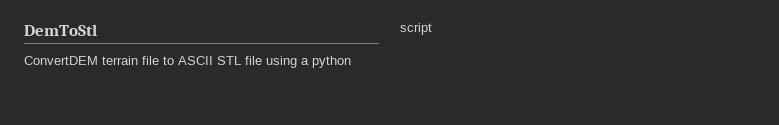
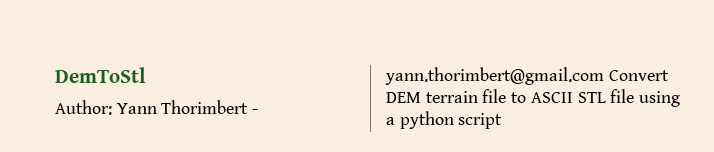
[24,56,98,65] ConvertDEM -> [55,100,259,115] [385,67,669,85] [386,92,421,103] Author: Yann Thorimbert - yann.thorimbert@gmail.com Convert DEM

